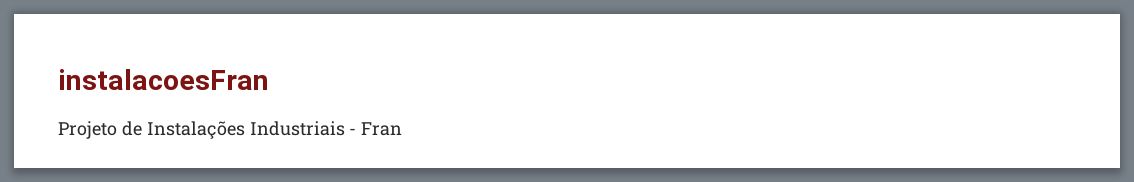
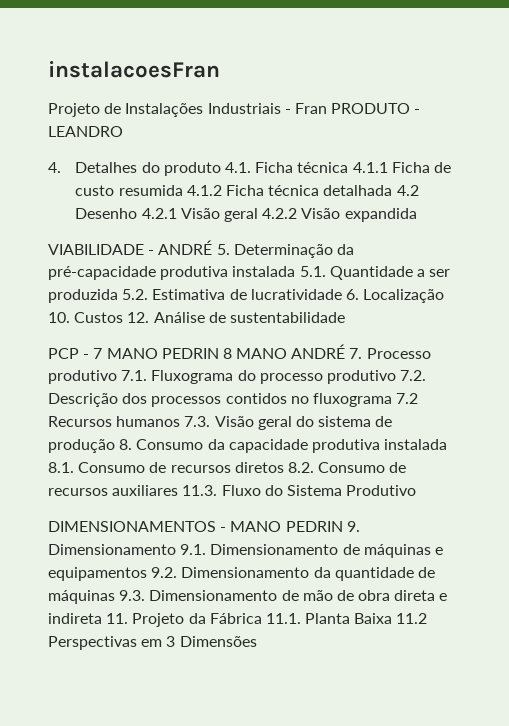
(403, 129) none -> [331,103,421,114] [48,126,123,137] [48,162,451,176] [75,185,419,196] [75,208,417,222] [48,240,354,258] [48,266,451,280] [48,289,445,303] [48,312,345,323] [48,344,431,359] [48,370,427,384] [48,393,419,407] [48,416,393,430] [48,439,448,453] [48,462,407,473] [48,485,417,496] [48,521,360,532] [48,544,443,558] [48,567,435,581] [48,590,448,604] [48,613,428,627] [48,636,257,650] PRODUTO - LEANDRO // 4. Detalhes do produto 4.1. Ficha técnica 4.1.1 Ficha de custo resumida 4.1.2 Ficha técnica detalhada 4.2 Desenho 4.2.1 Visão geral 4.2.2 Visão expandida // VIABILIDADE - ANDRÉ 5. Determinação da pré-capacidade produtiva instalada 5.1. Quantidade a ser produzida 5.2. Estimativa de lucratividade 6. Localização 10. Custos 12. Análise de sustentabilidade // PCP - 7 MANO PEDRIN 8 MANO ANDRÉ 7. Processo produtivo 7.1. Fluxograma do processo produtivo 7.2. Descrição dos processos contidos no fluxograma 7.2 Recursos humanos 7.3. Visão geral do sistema de produção 8. Consumo da capacidade produtiva instalada 8.1. Consumo de recursos diretos 8.2. Consumo de recursos auxiliares 11.3. Fluxo do Sistema Produtivo // DIMENSIONAMENTOS - MANO PEDRIN 9. Dimensionamento 9.1. Dimensionamento de máquinas e equipamentos 9.2. Dimensionamento da quantidade de máquinas 9.3. Dimensionamento de mão de obra direta e indireta 11. Projeto da Fábrica 11.1. Planta Baixa 11.2 Perspectivas em 3 Dimensões

